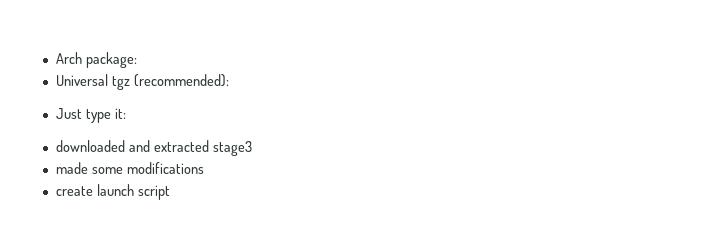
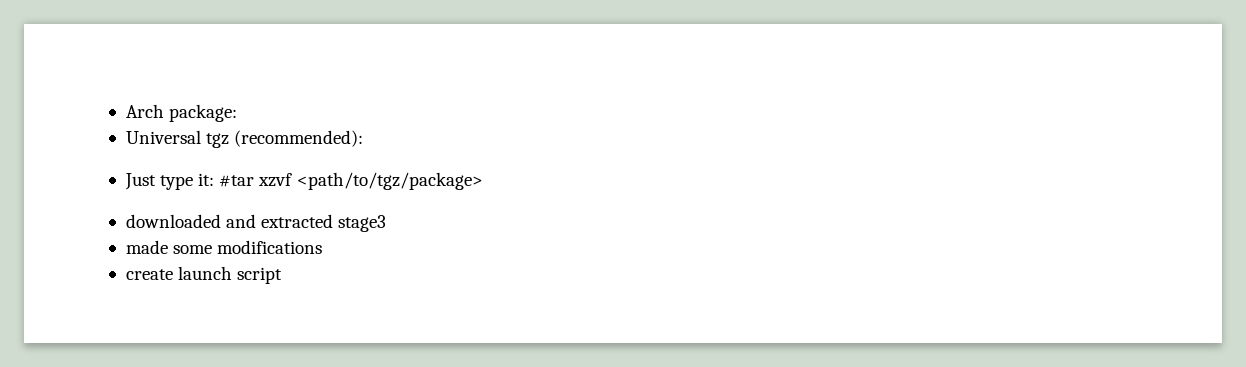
(126, 113) none -> [219,172,483,190] #tar xzvf <path/to/tgz/package>

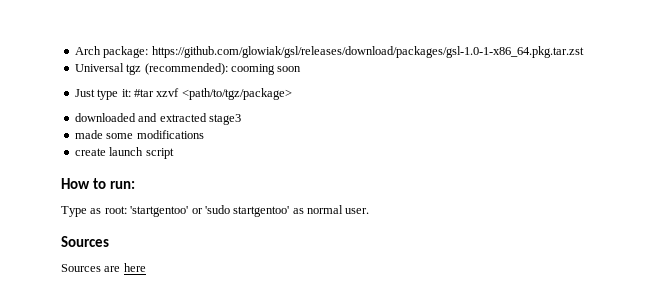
(238, 113) none -> [151,46,584,58] https://github.com/glowiak/gsl/releases/download/packages/gsl-1.0-1-x86_64.pkg.tar.zst
(364, 138) none -> [230,64,302,75] cooming soon
(283, 275) none -> [61,178,135,189] [61,205,370,217] [61,236,109,247] [61,263,146,272] // How to run: // Type as root: 'startgentoo' or 'sudo startgentoo' as normal user. // Sources // Sources are here

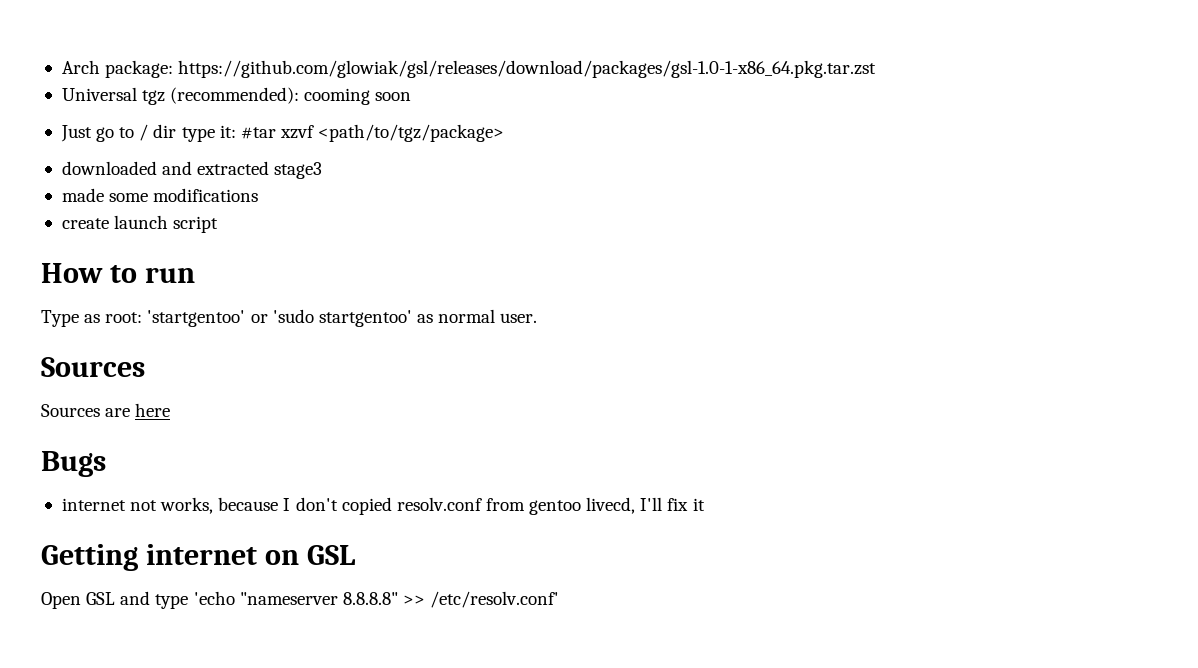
(95, 93) none -> [96,124,177,142] go to / dir
[109,181,135,189] run: -> [144,267,195,283] run
(146, 267) none -> [41,451,106,477] [61,497,705,515] [41,544,356,571] [41,591,560,609] // Bugs // internet not works, because I don't copied resolv.conf from gentoo livecd, I'll fix it // Getting internet on GSL // Open GSL and type 'echo "nameserver 8.8.8.8" >> /etc/resolv.conf'

